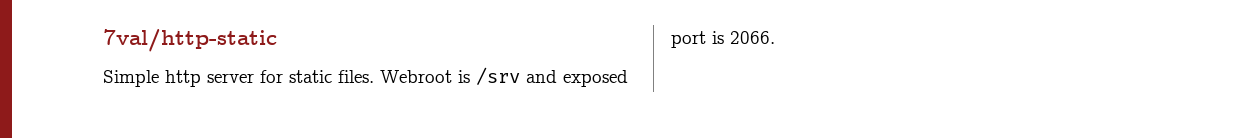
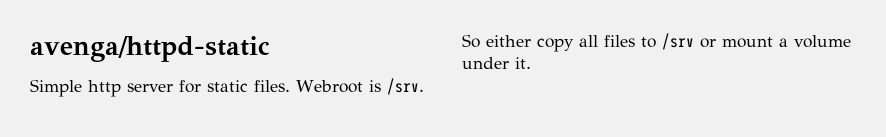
[103,29,277,52] 7val/http-static -> [30,36,270,62] avenga/httpd-static
[476,67,628,87] [671,31,775,48] /srv and exposed port is 2066. -> [386,78,424,95] [462,33,851,52] [462,57,531,69] /srv. So either copy all files to /srv or mount a volume under it.

